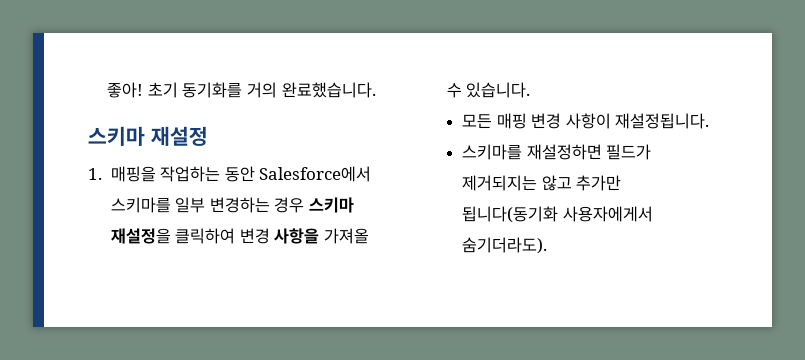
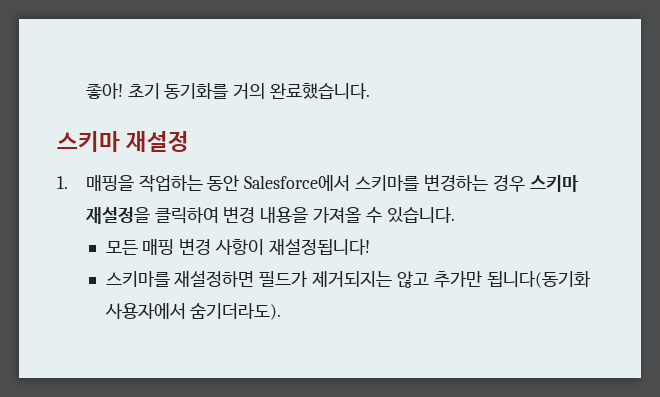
[175,197,206,213] 일부 -> (420, 183) none
[274,228,320,244] 사항을 -> [260,207,309,223] 내용을
[615,113,710,129] 재설정됩니다. -> [268,238,370,255] 재설정됩니다!
[562,206,653,222] 사용자에게서 -> [104,303,186,319] 사용자에서

